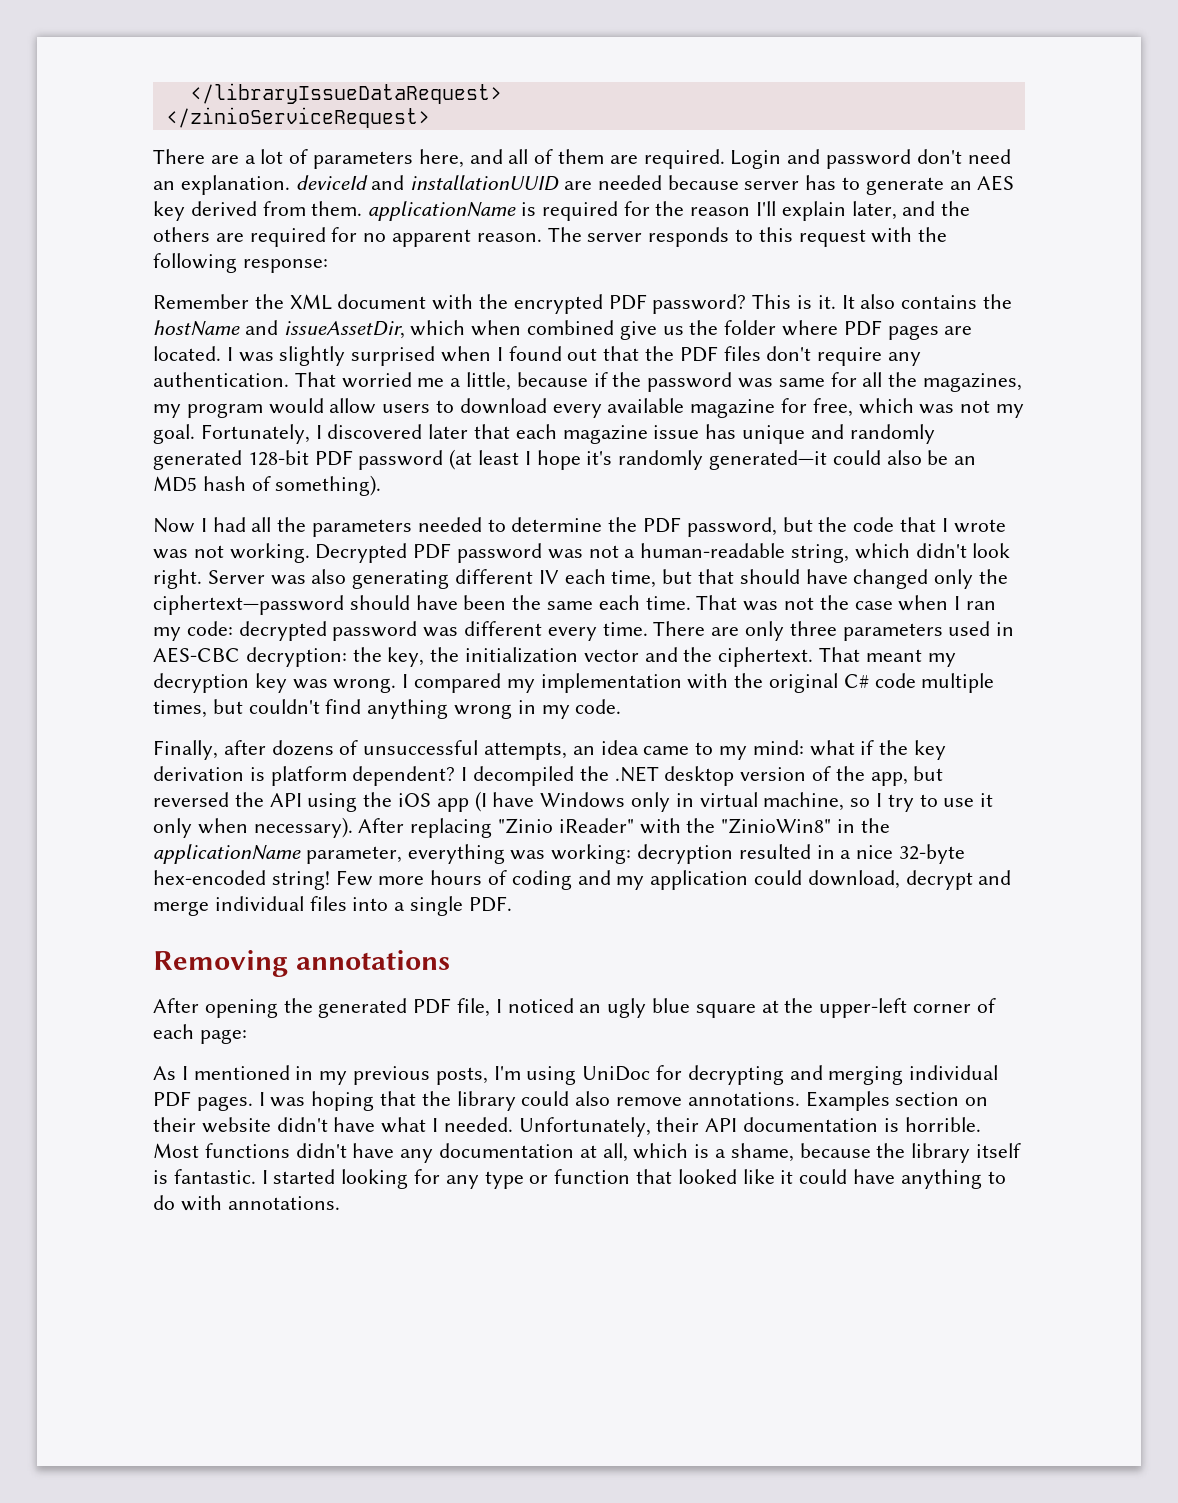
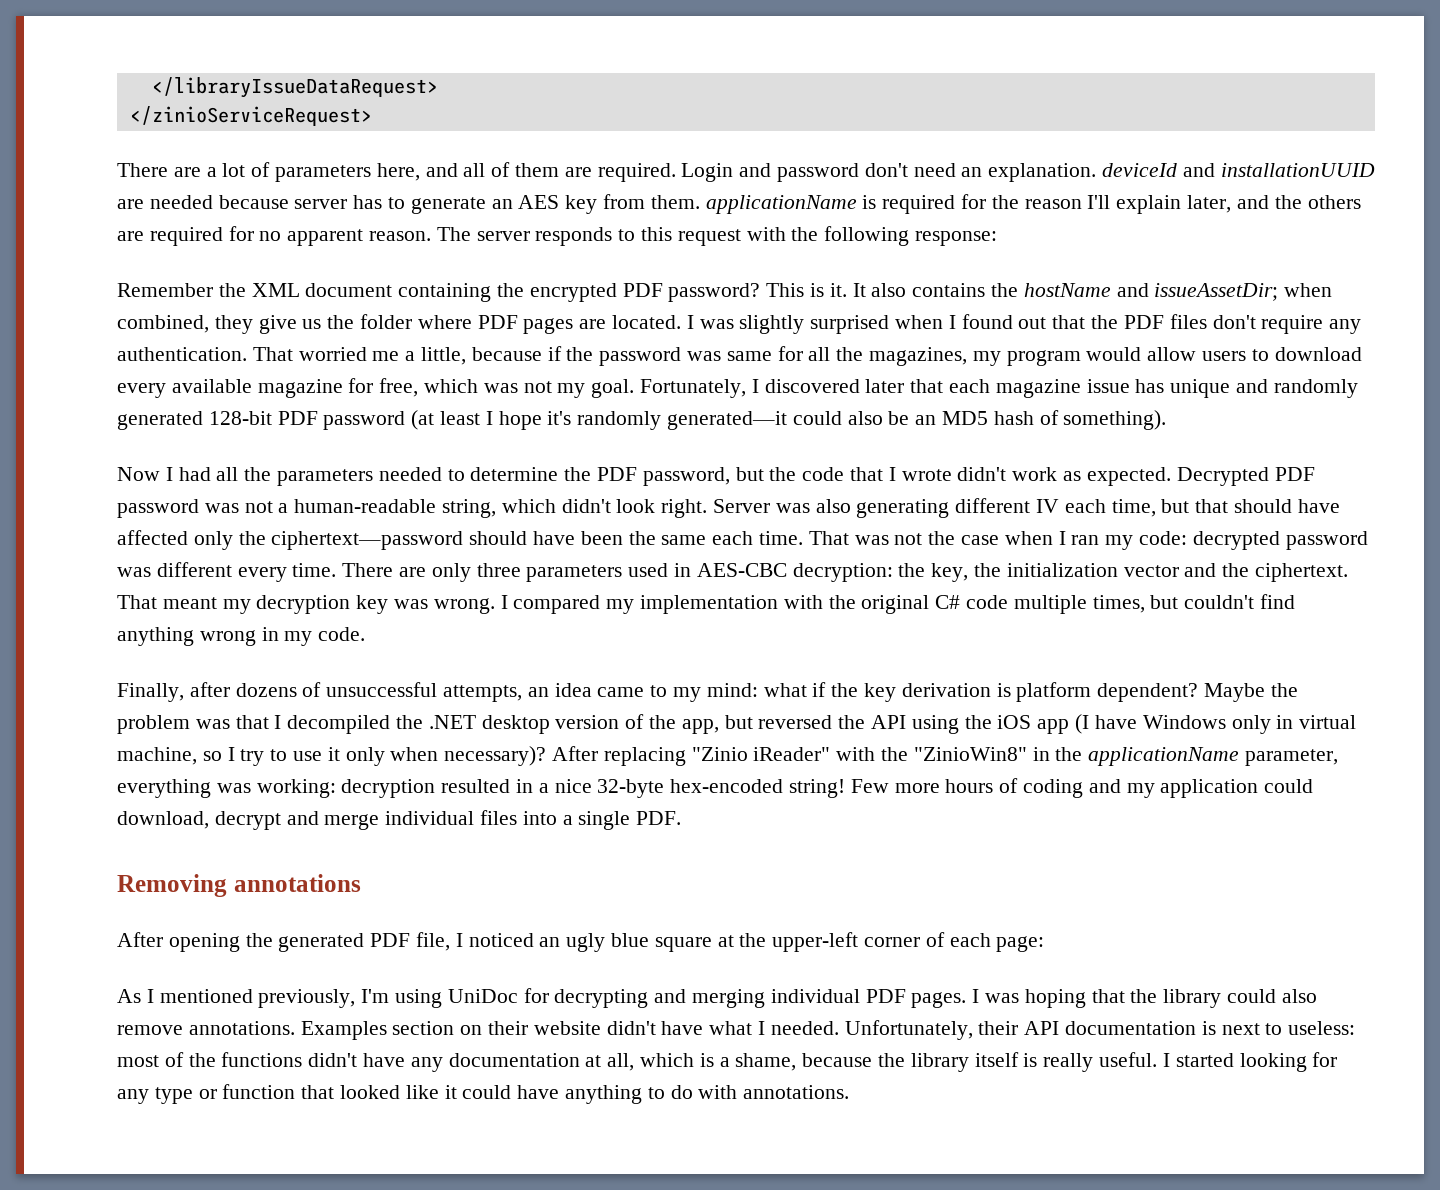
[190,201,257,216] derived -> (598, 204) none
[432,294,474,310] with -> [398,283,492,302] containing
[283,320,615,339] issueAssetDir, which when combined -> [1154,283,1333,301] [117,315,253,334] issueAssetDir; when combined, they
[153,543,310,563] was not working. -> [957,467,1171,486] didn't work as expected.
[853,569,929,589] changed -> [117,530,188,545] affected
(456, 776) none -> [1204,683,1298,702] [117,715,269,734] Maybe the problem was that
[253,817,353,838] necessary). -> [444,746,547,766] necessary)?
[295,1066,488,1085] in my previous posts, -> [258,989,356,1008] previously,
[904,1117,981,1132] [153,1143,199,1158] horrible. Most -> [1221,1021,1356,1035] [117,1052,216,1067] next to useless: most of the
[173,1169,256,1184] fantastic. -> [1043,1052,1158,1072] really useful.

